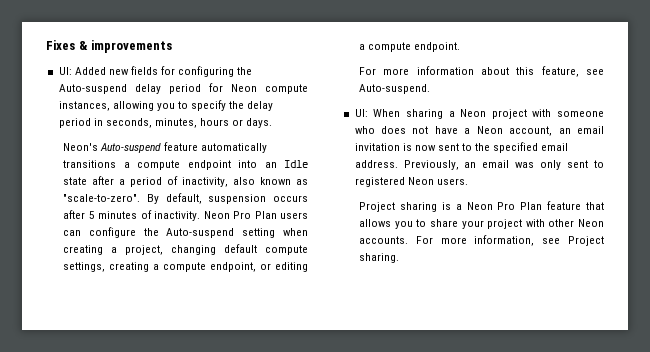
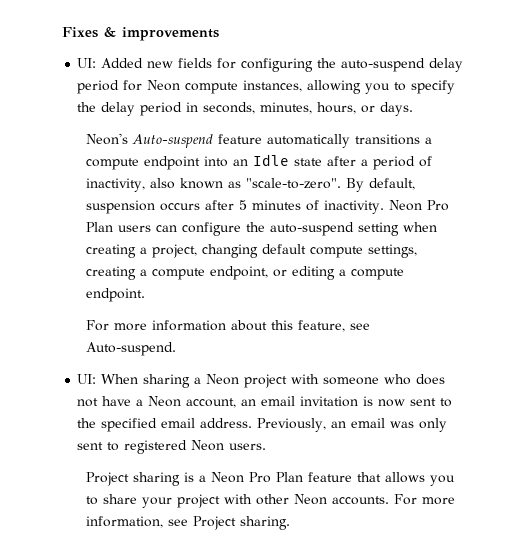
[58,84,127,94] Auto-suspend -> [341,58,426,72] auto-suspend
[200,118,230,126] hours -> [317,102,357,114] hours,
[166,228,235,238] Auto-suspend -> [270,222,355,236] auto-suspend

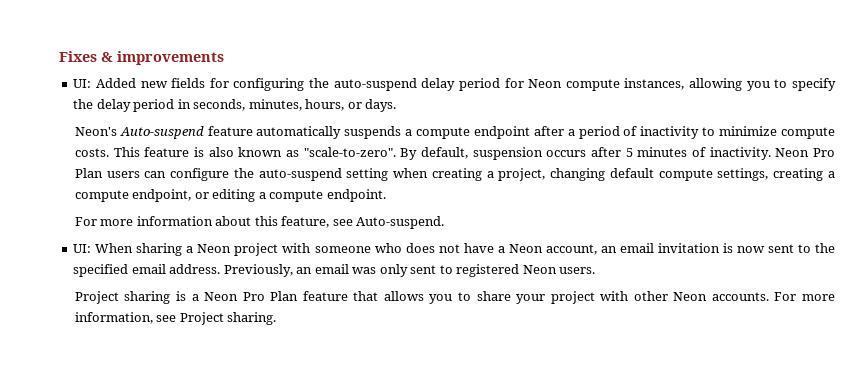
[355,134,421,145] transitions -> [344,126,402,139] suspends
[204,154,433,170] [86,178,146,192] into an Idle state after a period of inactivity, -> [533,126,836,139] [74,147,204,157] after a period of inactivity to minimize compute costs. This feature is

